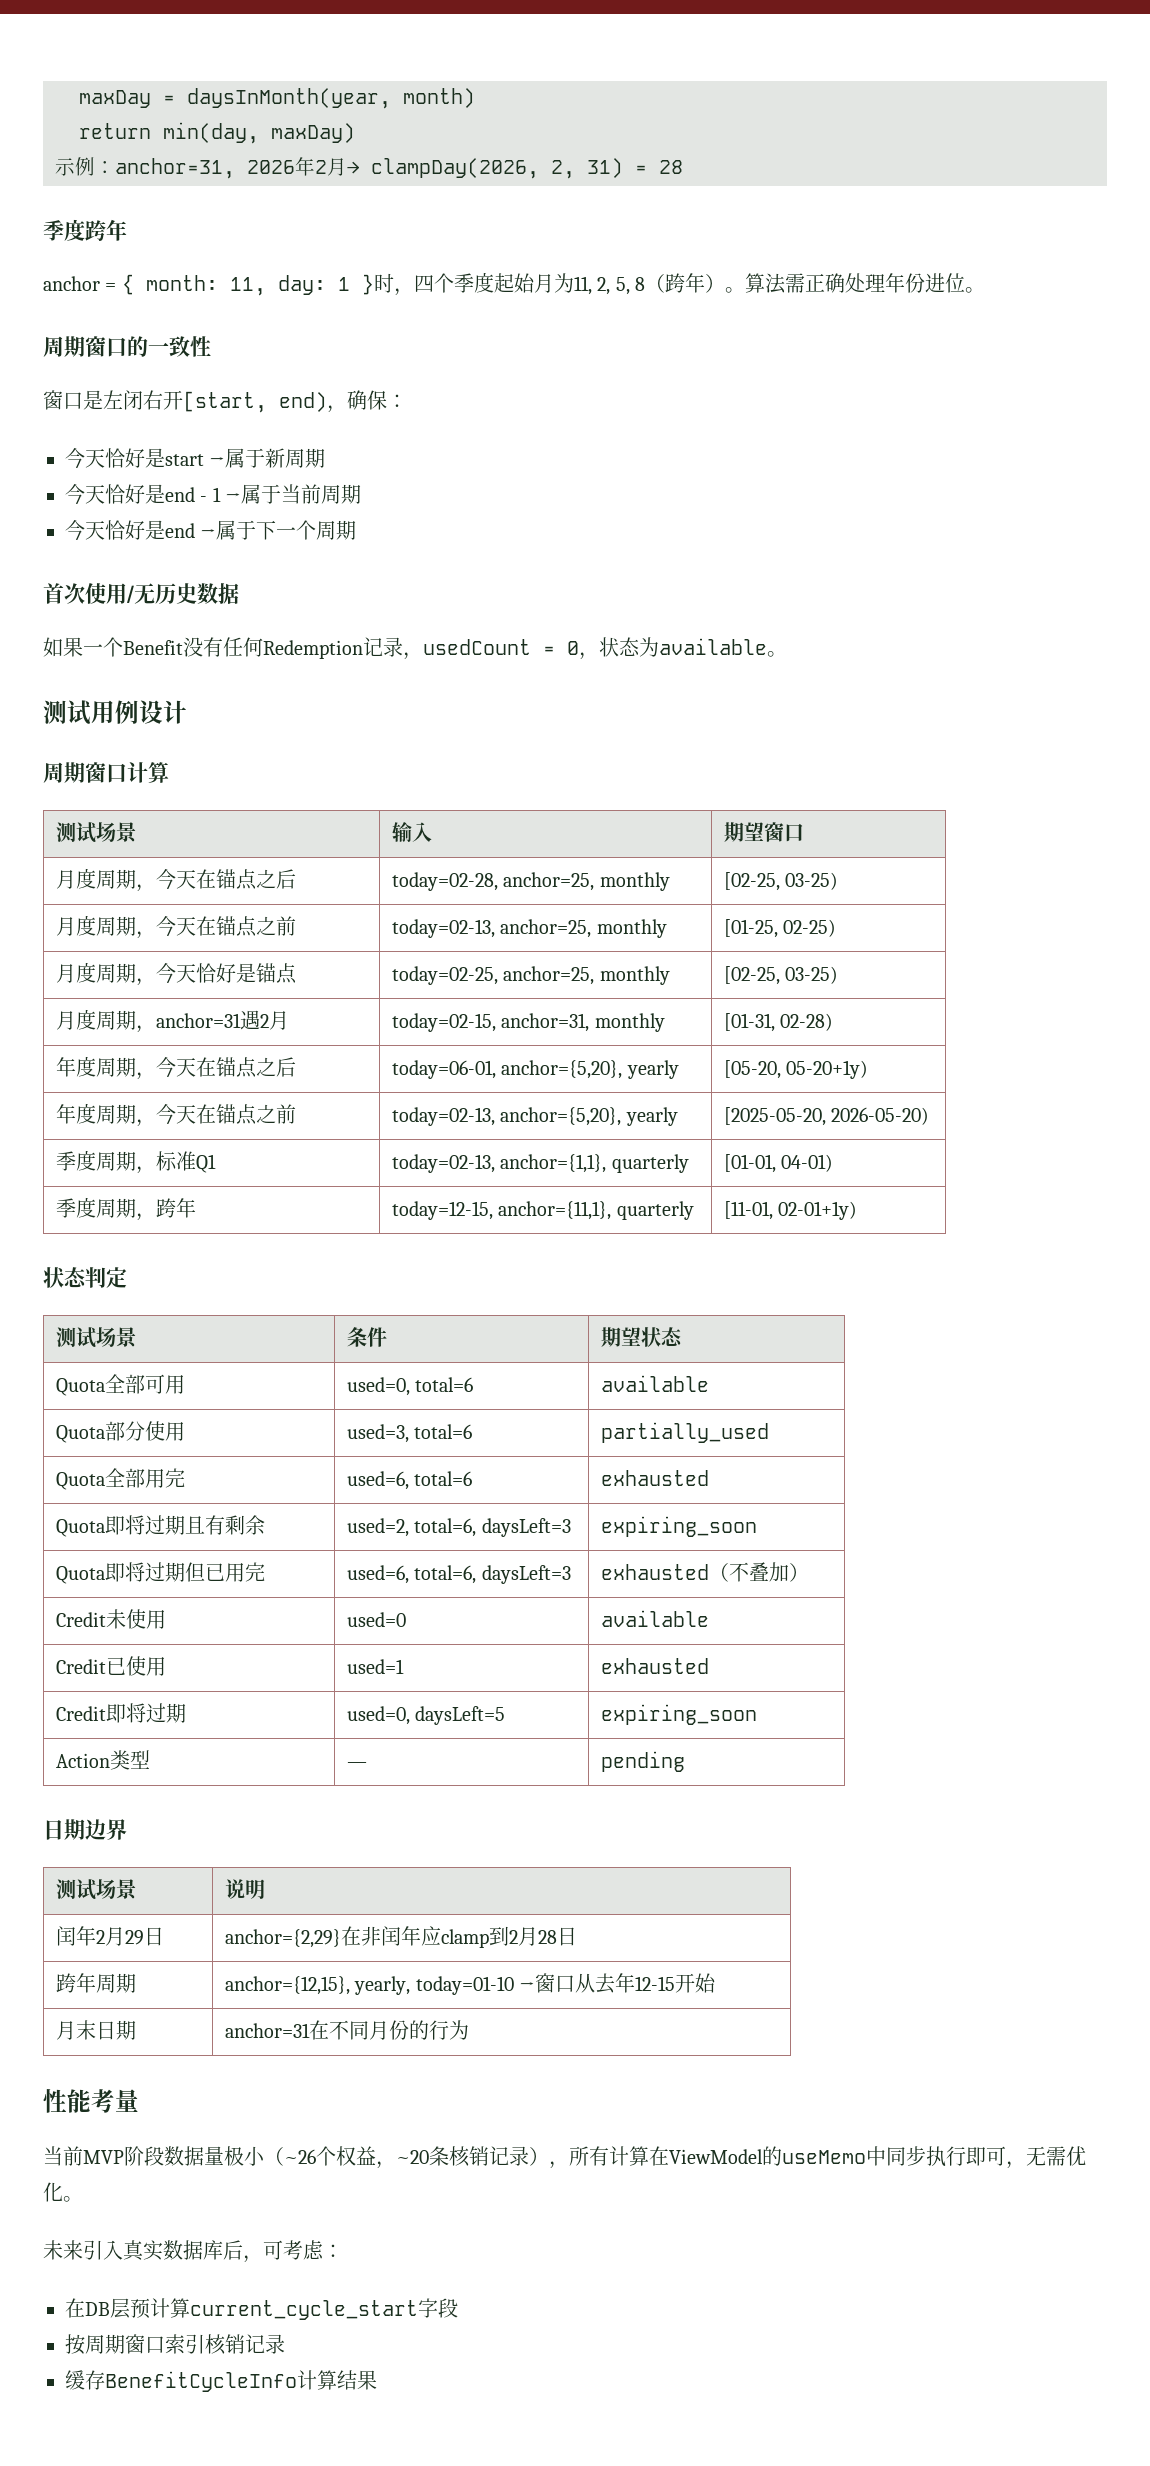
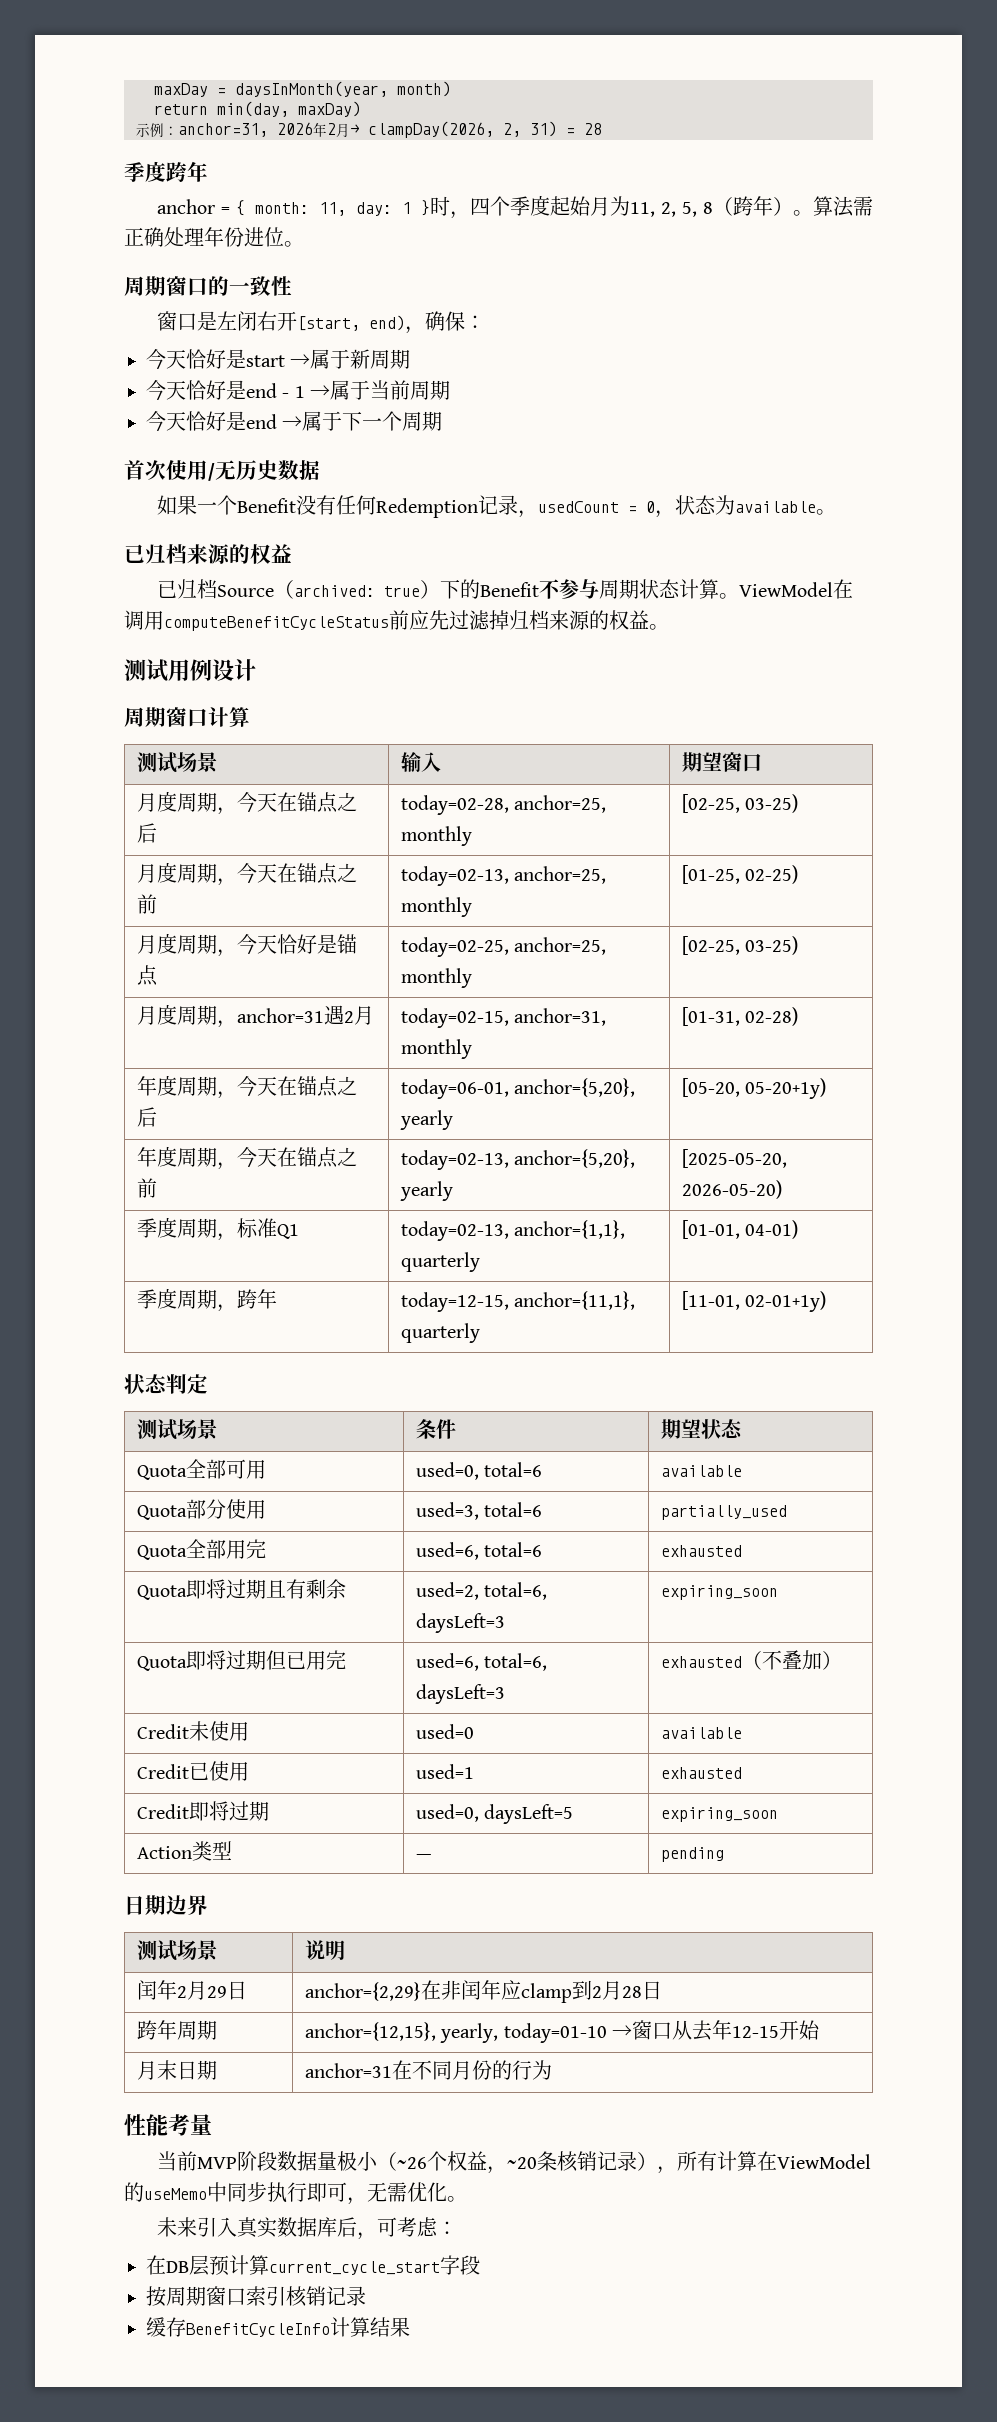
(787, 654) none -> [124,544,292,564] [157,579,854,599] [124,610,669,631] // 已归档来源的权益 // 已归档Source（archived: true）下的Benefit不参与周期状态计算。ViewModel在调用computeBenefitCycleStatus前应先过滤掉归档来源的权益。

